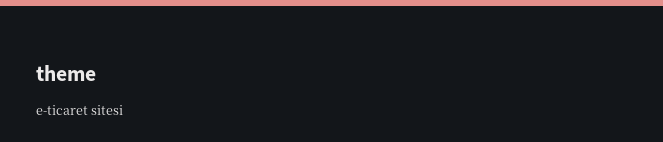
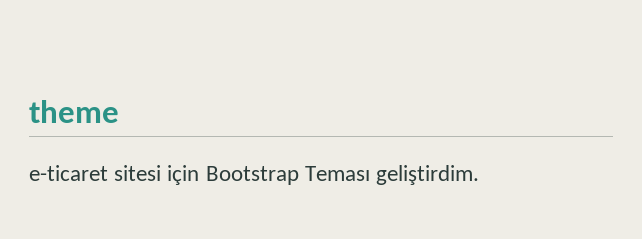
(124, 110) none -> [167,165,480,185] için Bootstrap Teması geliştirdim.

